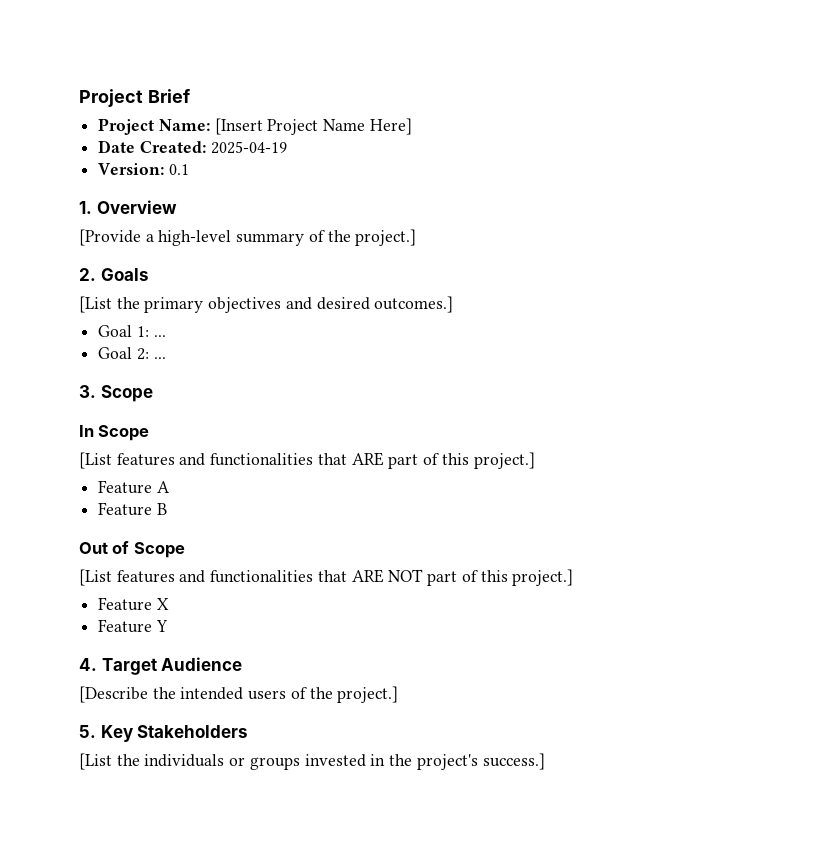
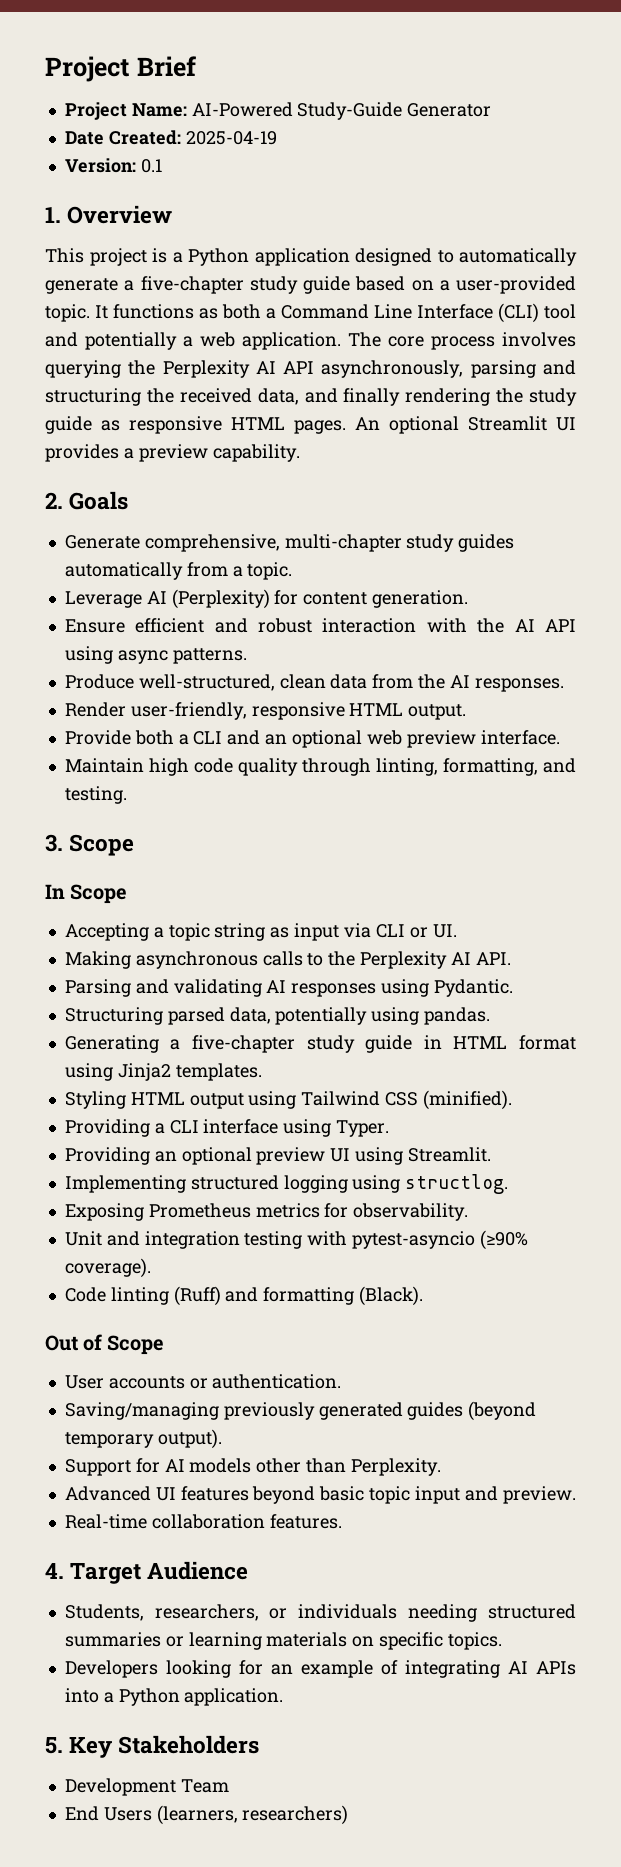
[214,118,412,135] [Insert Project Name Here] -> [191,102,492,120] AI-Powered Study-Guide Generator
[79,229,417,246] [79,268,149,281] [79,296,454,313] [98,325,166,337] [98,347,166,360] [79,385,153,402] [79,425,150,441] [79,452,535,469] [98,480,170,494] [98,502,167,516] [79,541,185,558] [79,569,574,586] [98,597,169,611] [98,619,168,633] [79,657,243,675] [79,686,399,703] [79,725,249,742] [79,753,545,770] [Provide a high-level summary of the project.] // 2. Goals // [List the primary objectives and desired outcomes.] // Goal 1: ... // Goal 2: ... // 3. Scope // In Scope // [List features and functionalities that ARE part of this project.] // Feature A // Feature B // Out of Scope // [List features and functionalities that ARE NOT part of this project.] // Feature X // Feature Y // 4. Target Audience // [Describe the intended users of the project.] // 5. Key Stakeholders // [List the individuals or groups invested in the project's success.] -> [45,248,577,266] [45,276,576,294] [45,303,576,323] [45,332,576,350] [45,360,576,378] [45,388,577,406] [45,416,576,434] [45,444,300,462] [45,491,129,510] [64,534,515,552] [64,562,293,580] [64,589,469,609] [64,618,576,633] [64,646,247,664] [64,674,564,692] [64,702,467,720] [64,730,560,748] [64,758,576,776] [64,786,127,804] [45,834,135,856] [45,884,128,904] [64,923,457,941] [64,951,511,969] [64,979,513,997] [64,1007,491,1025] [64,1035,577,1053] [64,1063,262,1081] [64,1090,512,1110] [64,1119,390,1137] [64,1147,491,1165] [64,1174,509,1194] [64,1203,469,1221] [64,1230,528,1250] [64,1258,151,1278] [64,1286,424,1306] [45,1334,164,1355] [64,1374,342,1389] [64,1401,537,1421] [64,1429,222,1449] [64,1458,441,1476] [64,1486,576,1504] [64,1514,342,1529] [45,1561,249,1584] [64,1604,576,1622] [64,1632,502,1650] [64,1660,576,1678] [64,1688,284,1706] [45,1735,260,1758] [64,1778,229,1796] [64,1805,349,1825] This project is a Python application designed to automatically generate a five-chapter study guide based on a user-provided topic. It functions as both a Command Line Interface (CLI) tool and potentially a web application. The core process involves querying the Perplexity AI API asynchronously, parsing and structuring the received data, and finally rendering the study guide as responsive HTML pages. An optional Streamlit UI provides a preview capability. // 2. Goals // Generate comprehensive, multi-chapter study guides automatically from a topic. // Leverage AI (Perplexity) for content generation. // Ensure efficient and robust interaction with the AI API using async patterns. // Produce well-structured, clean data from the AI responses. // Render user-friendly, responsive HTML output. // Provide both a CLI and an optional web preview interface. // Maintain high code quality through linting, formatting, and testing. // 3. Scope // In Scope // Accepting a topic string as input via CLI or UI. // Making asynchronous calls to the Perplexity AI API. // Parsing and validating AI responses using Pydantic. // Structuring parsed data, potentially using pandas. // Generating a five-chapter study guide in HTML format using Jinja2 templates. // Styling HTML output using Tailwind CSS (minified). // Providing a CLI interface using Typer. // Providing an optional preview UI using Streamlit. // Implementing structured logging using structlog. // Exposing Prometheus metrics for observability. // Unit and integration testing with pytest-asyncio (≥90% coverage). // Code linting (Ruff) and formatting (Black). // Out of Scope // User accounts or authentication. // Saving/managing previously generated guides (beyond temporary output). // Support for AI models other than Perplexity. // Advanced UI features beyond basic topic input and preview. // Real-time collaboration features. // 4. Target Audience // Students, researchers, or individuals needing structured summaries or learning materials on specific topics. // Developers looking for an example of integrating AI APIs into a Python application. // 5. Key Stakeholders // Development Team // End Users (learners, researchers)

